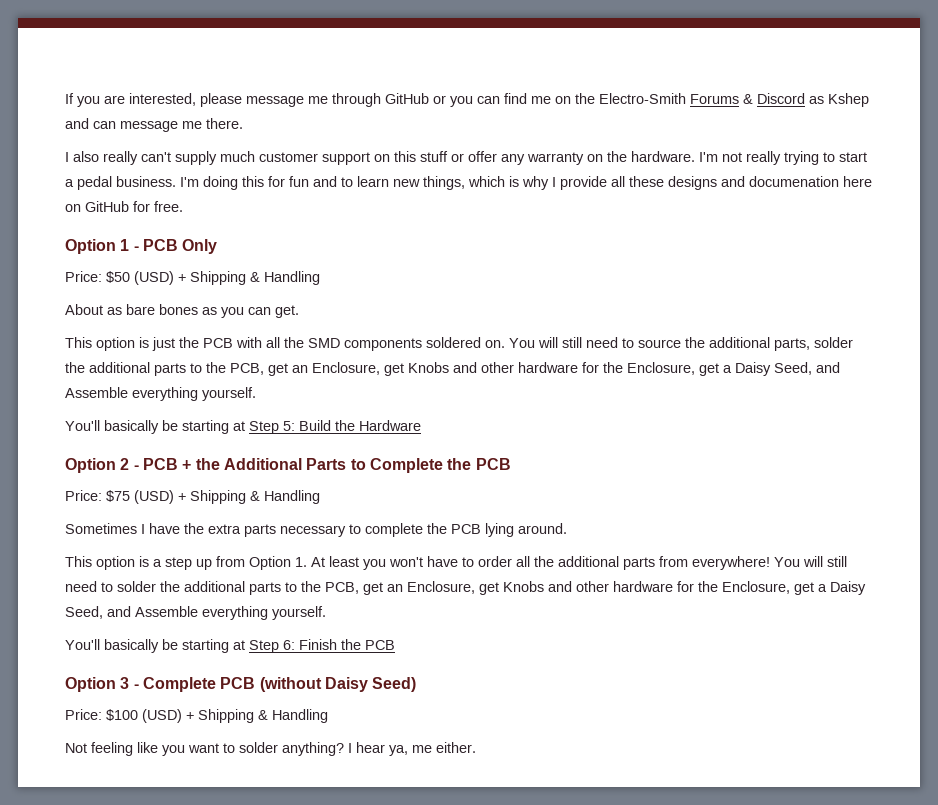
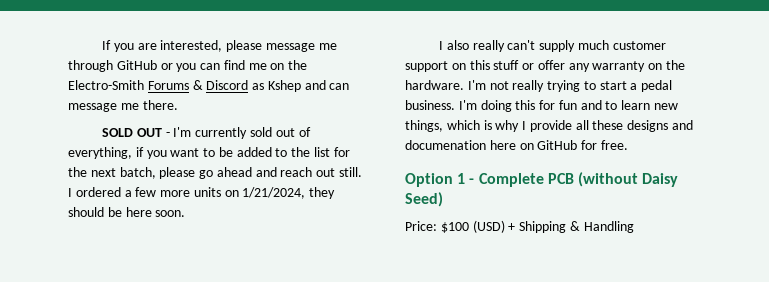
(243, 123) none -> [102,127,311,139] [68,147,350,159] [68,167,363,179] [68,187,336,199] [68,207,186,217] // SOLD OUT - I'm currently sold out of everything, if you want to be added to the list for the next batch, please go ahead and reach out still. I ordered a few more units on 1/21/2024, they should be here soon.
[142,239,218,254] [65,271,320,285] [65,304,299,318] [65,337,853,351] [65,362,840,376] [65,387,256,401] [65,420,421,434] [65,458,511,473] [65,490,320,504] [65,523,567,537] [65,556,847,570] [65,581,866,595] [65,606,326,620] [65,639,395,653] [65,677,139,692] PCB Only // Price: $50 (USD) + Shipping & Handling // About as bare bones as you can get. // This option is just the PCB with all the SMD components soldered on. You will still need to source the additional parts, solder the additional parts to the PCB, get an Enclosure, get Knobs and other hardware for the Enclosure, get a Daisy Seed, and Assemble everything yourself. // You'll basically be starting at Step 5: Build the Hardware // Option 2 - PCB + the Additional Parts to Complete the PCB // Price: $75 (USD) + Shipping & Handling // Sometimes I have the extra parts necessary to complete the PCB lying around. // This option is a step up from Option 1. At least you won't have to order all the additional parts from everywhere! You will still need to solder the additional parts to the PCB, get an Enclosure, get Knobs and other hardware for the Enclosure, get a Daisy Seed, and Assemble everything yourself. // You'll basically be starting at Step 6: Finish the PCB // Option 3 - -> (475, 181) none
[65,742,476,756] // Not feeling like you want to solder anything? I hear ya, me either. -> (634, 227) none

